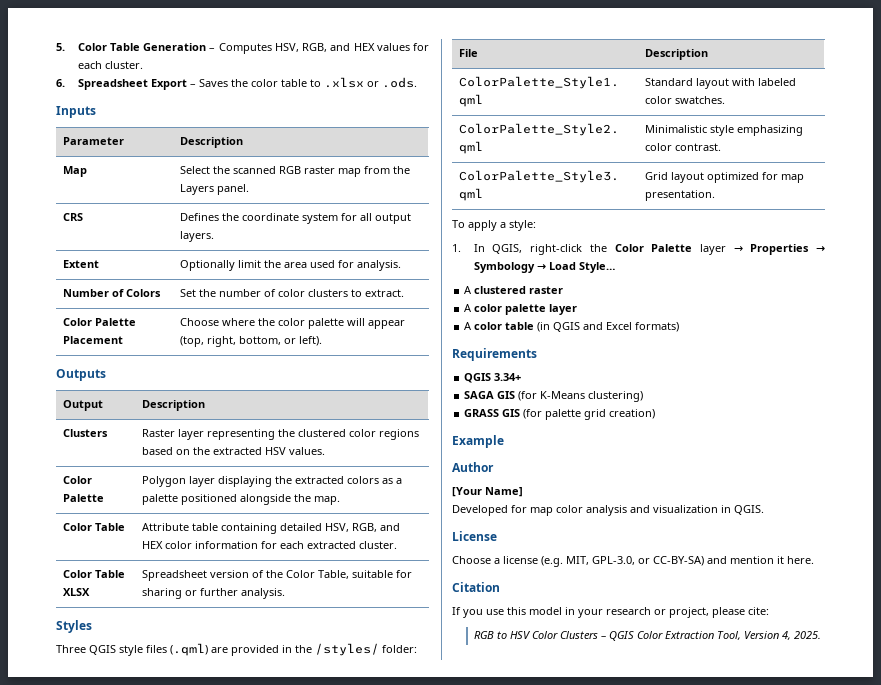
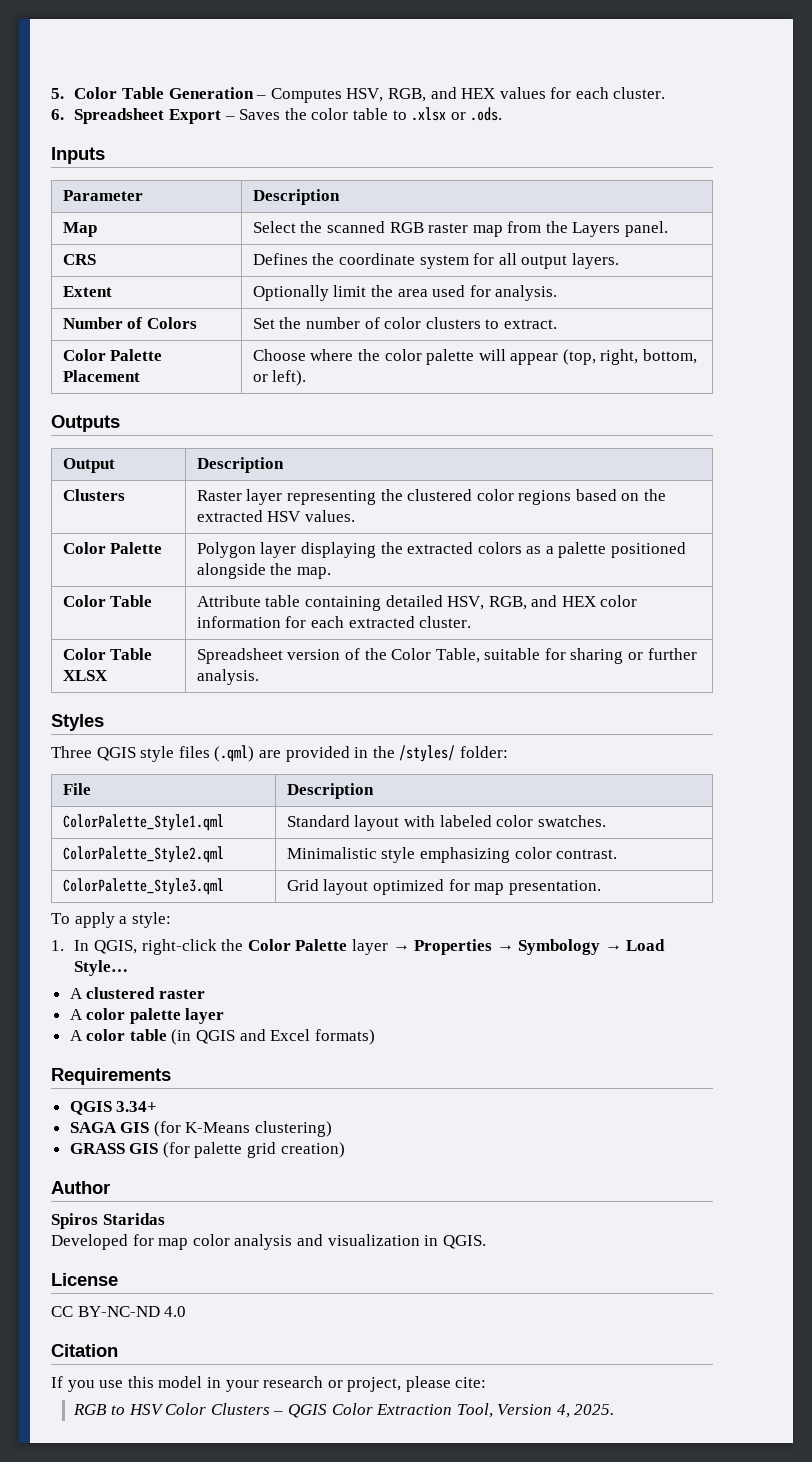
[452,435,504,448] // Example -> (345, 1150) none
[452,487,523,497] [Your Name] -> [51,1213,165,1229] Spiros Staridas
[452,556,814,567] Choose a license (e.g. MIT, GPL-3.0, or CC-BY-SA) and mention it here. -> [51,1306,187,1317] CC BY-NC-ND 4.0

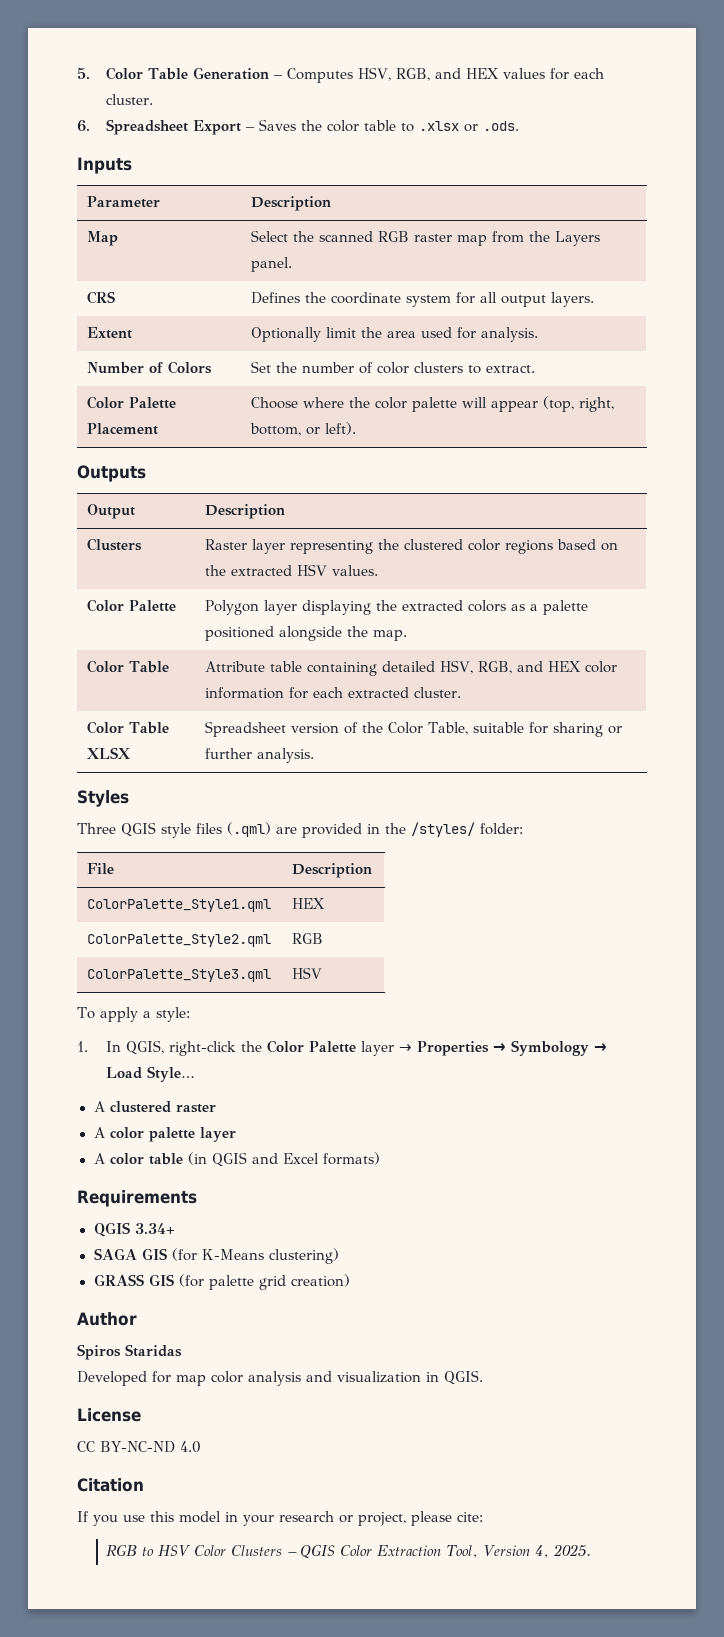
[286,815,606,831] [62,846,224,863] [286,847,618,863] [62,878,224,895] [286,879,601,895] Standard layout with labeled color swatches. // ColorPalette_Style2.qml | Minimalistic style emphasizing color contrast. // ColorPalette_Style3.qml | Grid layout optimized for map presentation. -> [292,898,326,909] [87,934,272,947] [292,933,324,944] [87,969,272,982] [292,967,323,979] HEX // ColorPalette_Style2.qml | RGB // ColorPalette_Style3.qml | HSV

